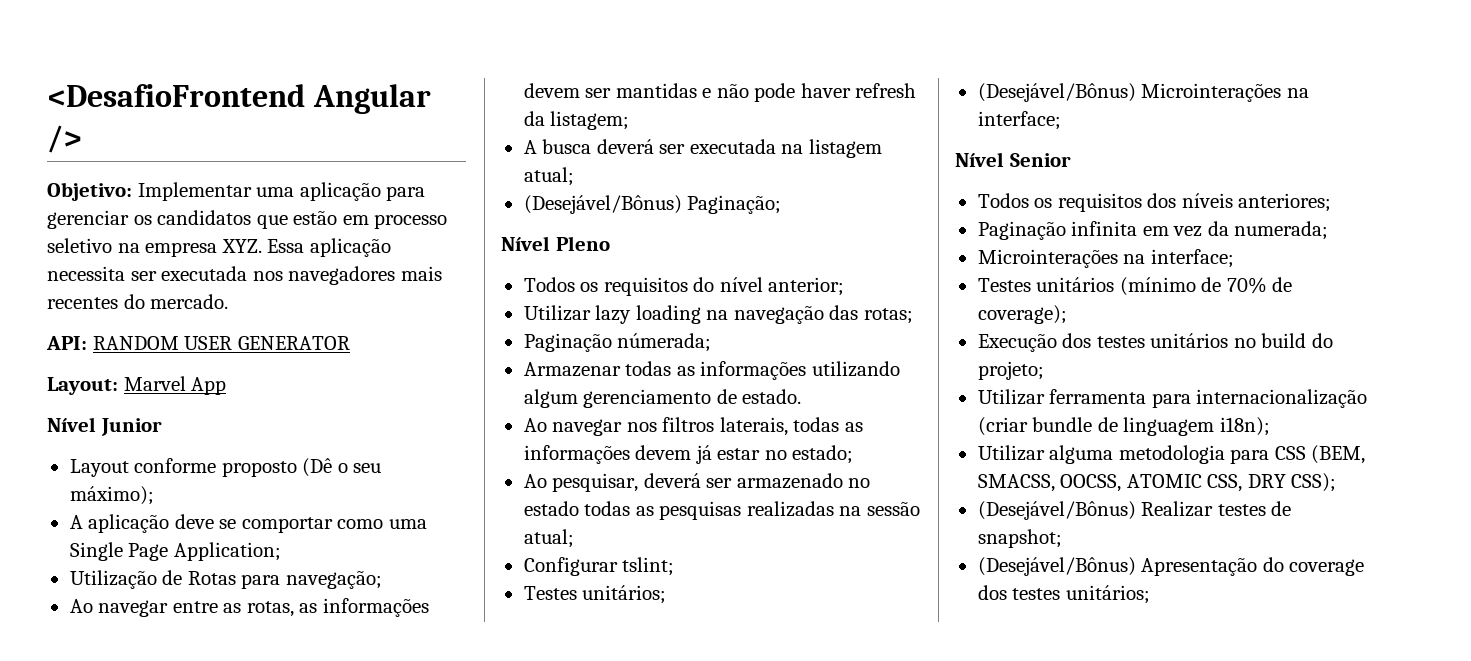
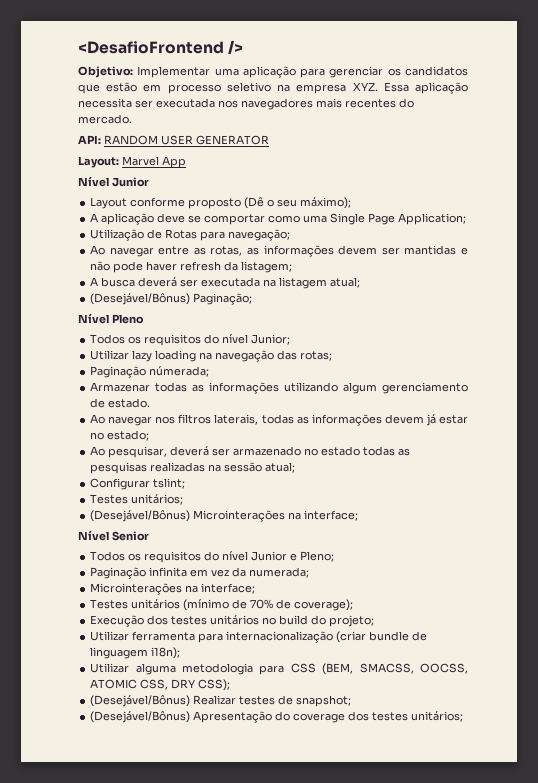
[312,84,431,114] Angular -> (224, 47) none
[768,277,845,296] anterior; -> [251,334,291,345] Junior;
[1147,193,1332,212] dos níveis anteriores; -> [204,551,335,562] do nível Junior e Pleno;

